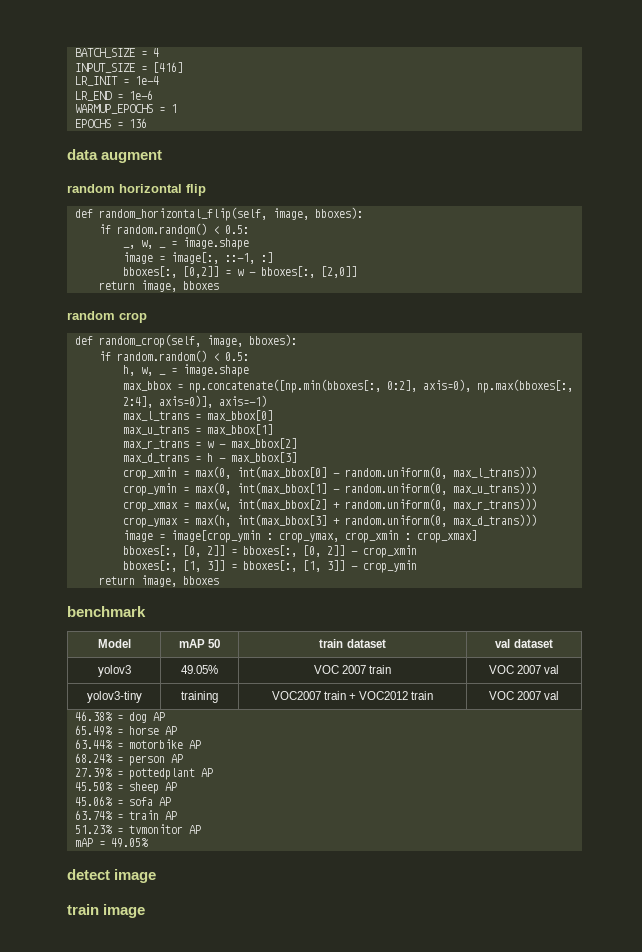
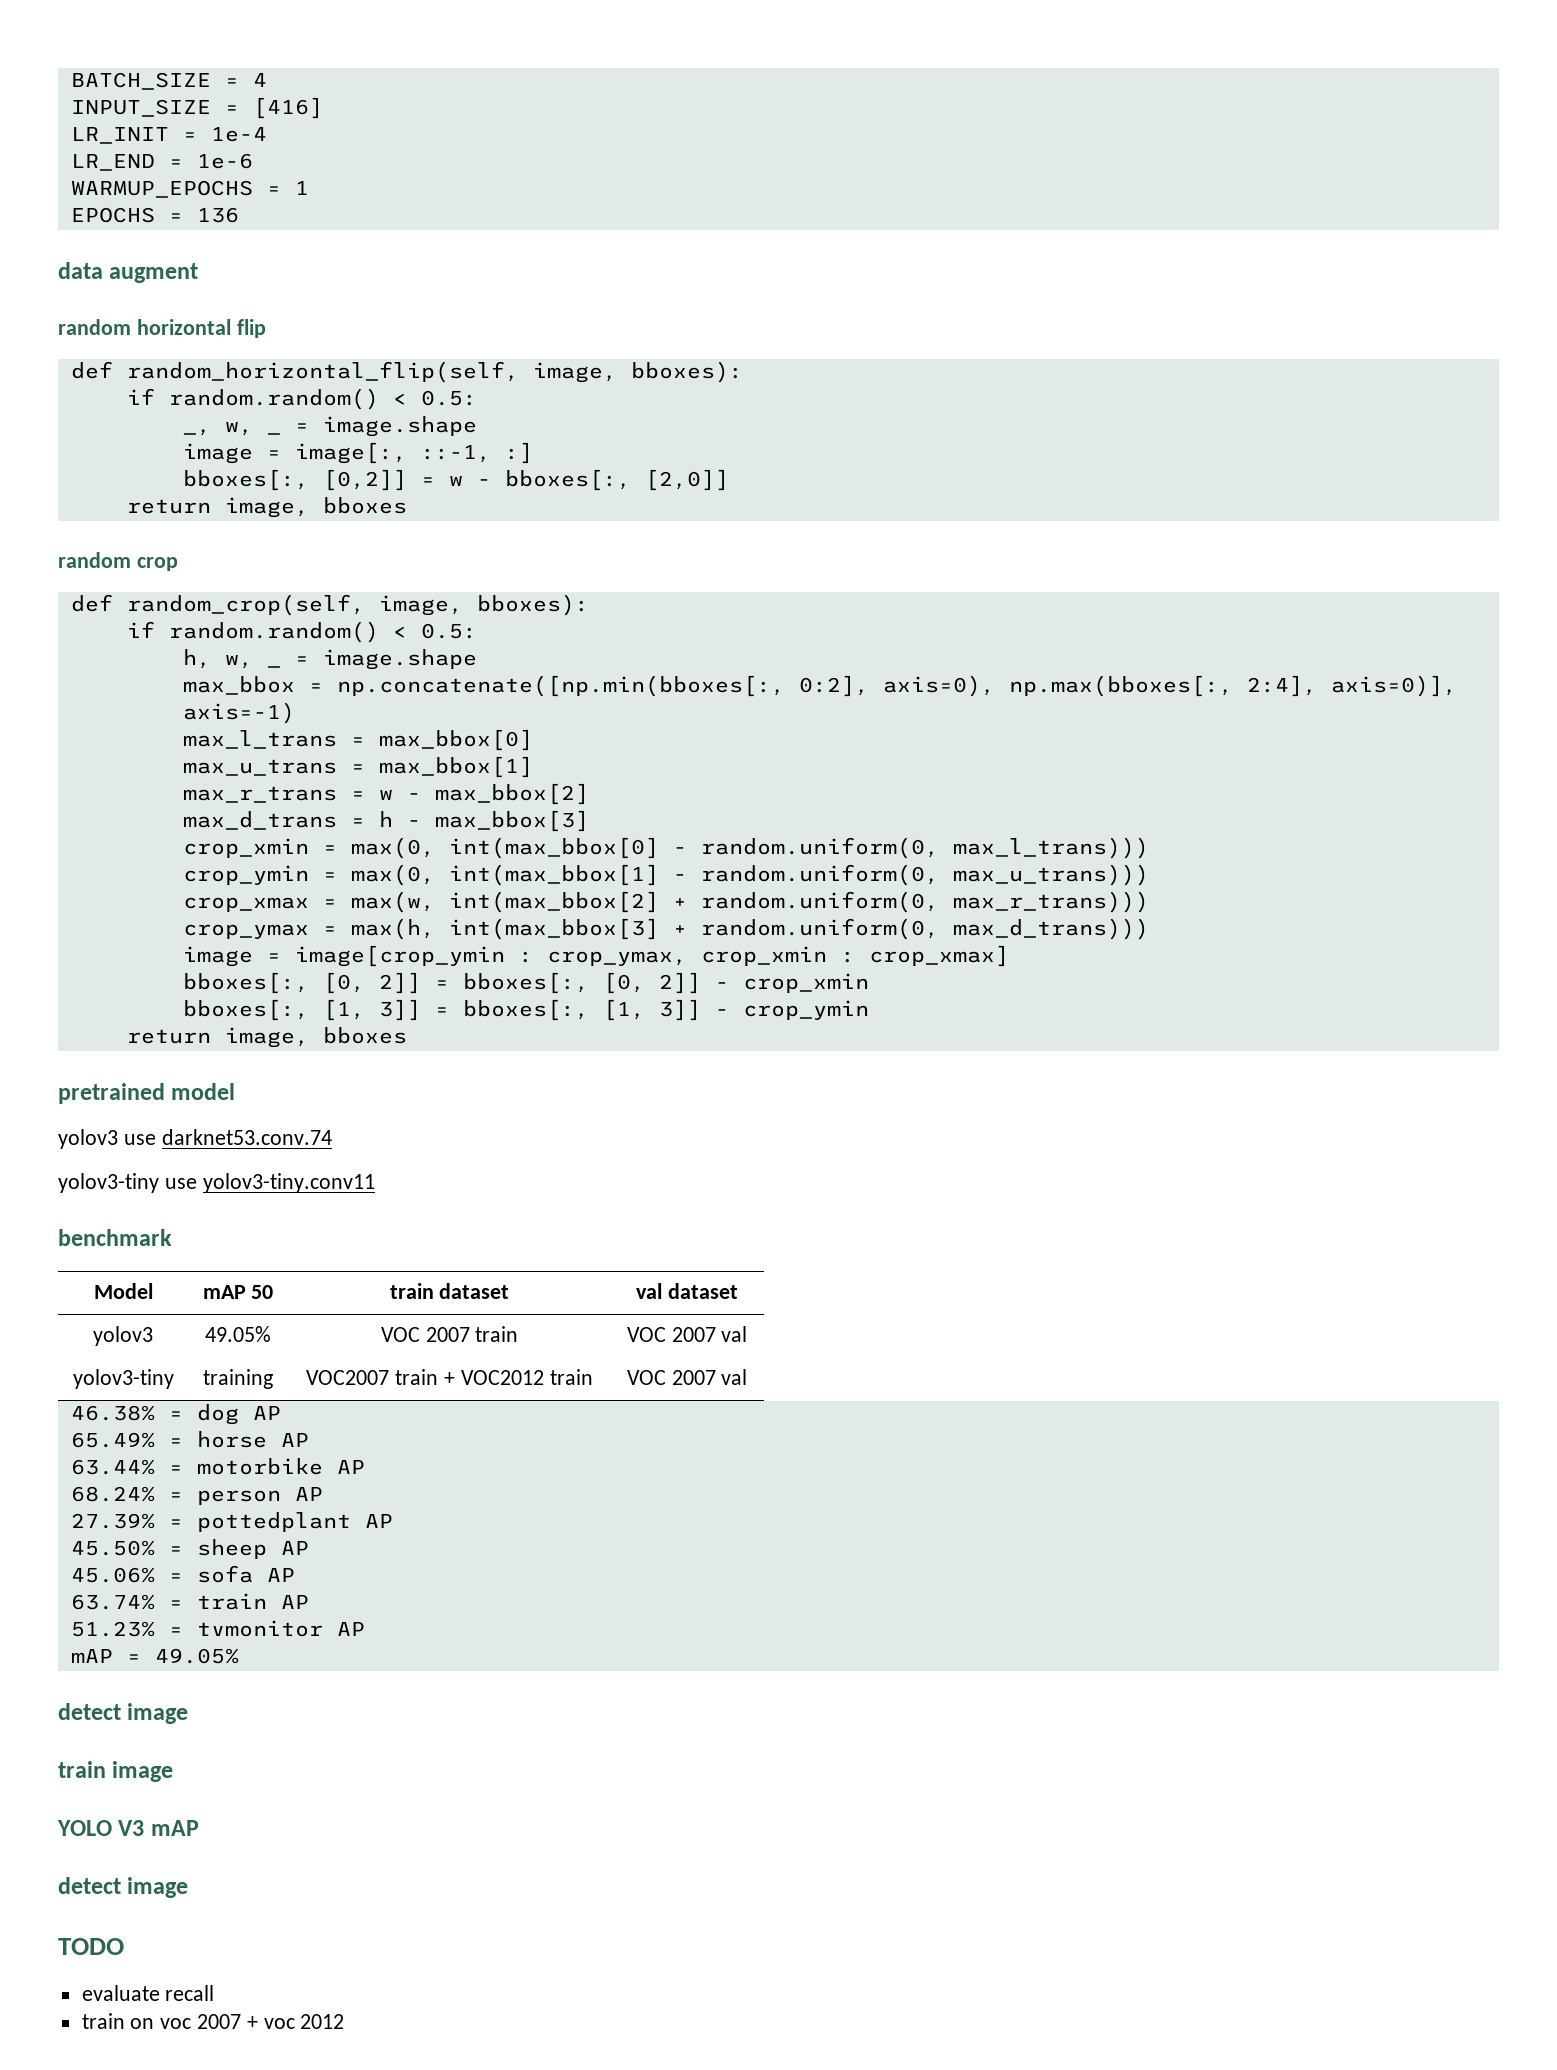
(219, 580) none -> [58,1083,236,1104] [58,1129,332,1149] [58,1173,375,1193] // pretrained model // yolov3 use darknet53.conv.74 // yolov3-tiny use yolov3-tiny.conv11
(146, 911) none -> [57,1820,199,1836] [58,1877,189,1898] [58,1938,124,1955] [81,1985,215,2001] [81,2013,345,2029] // YOLO V3 mAP // detect image // TODO // evaluate recall // train on voc 2007 + voc 2012

